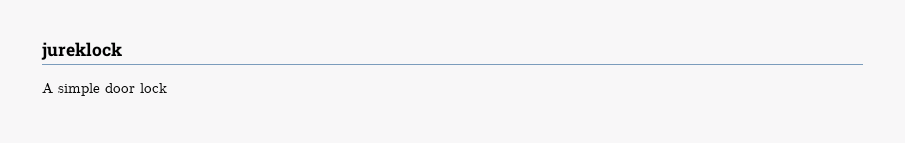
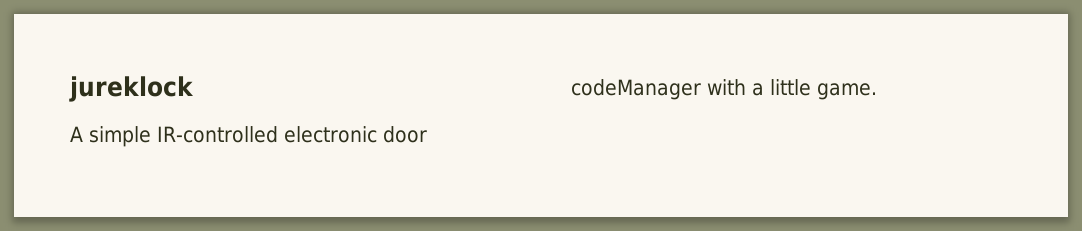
[105,83,167,93] door lock -> [157,126,427,143] [571,79,877,100] IR-controlled electronic door codeManager with a little game.

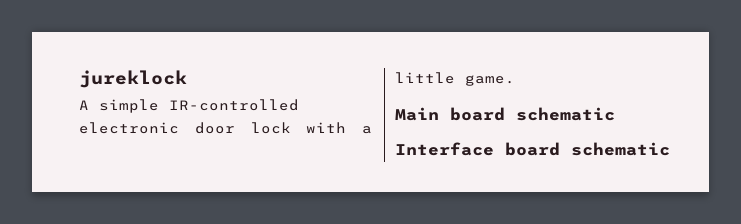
[571,79,701,100] codeManager -> [250,122,291,134] lock
(877, 91) none -> [395,107,615,121] [395,142,670,156] // Main board schematic // Interface board schematic

